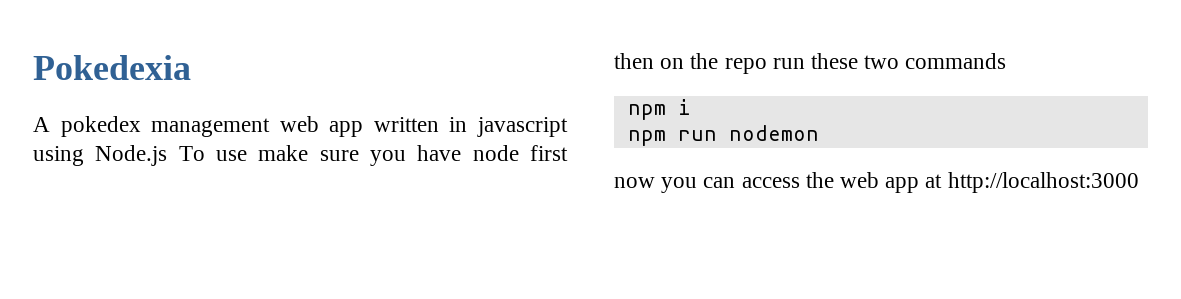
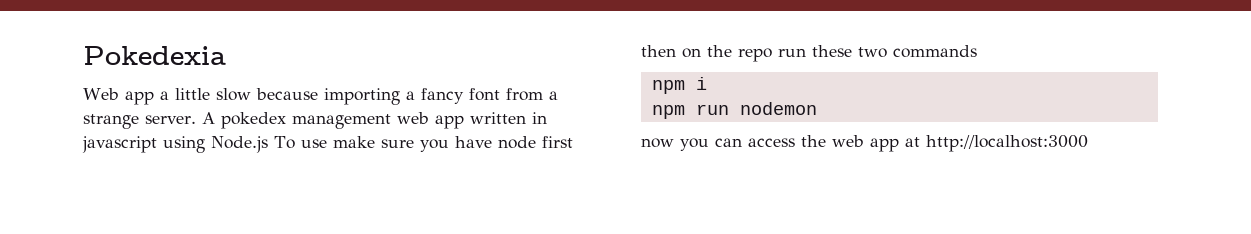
(191, 67) none -> [83,88,558,105] [83,114,196,129] Web app a little slow because importing a fancy font from a strange server.

